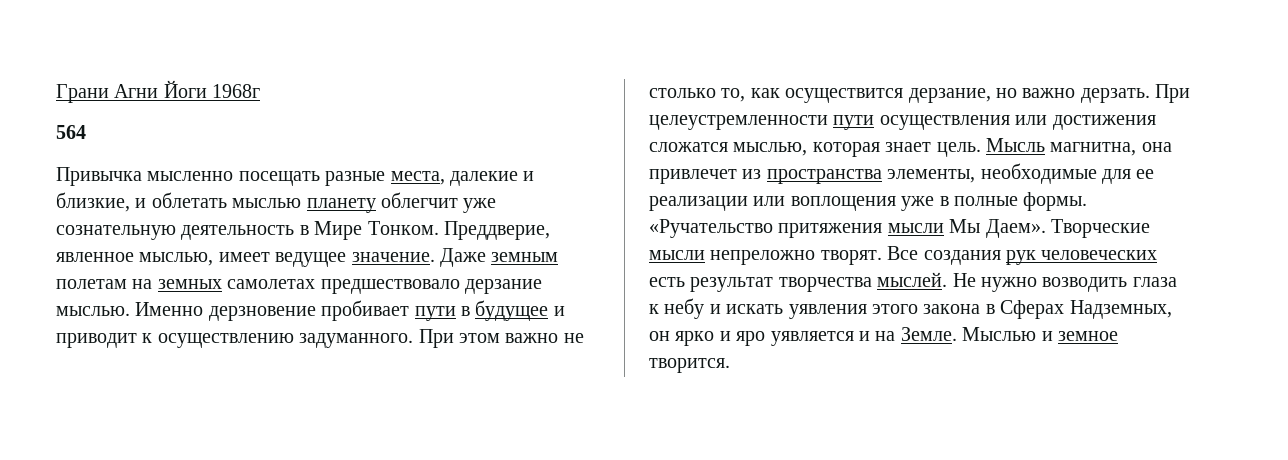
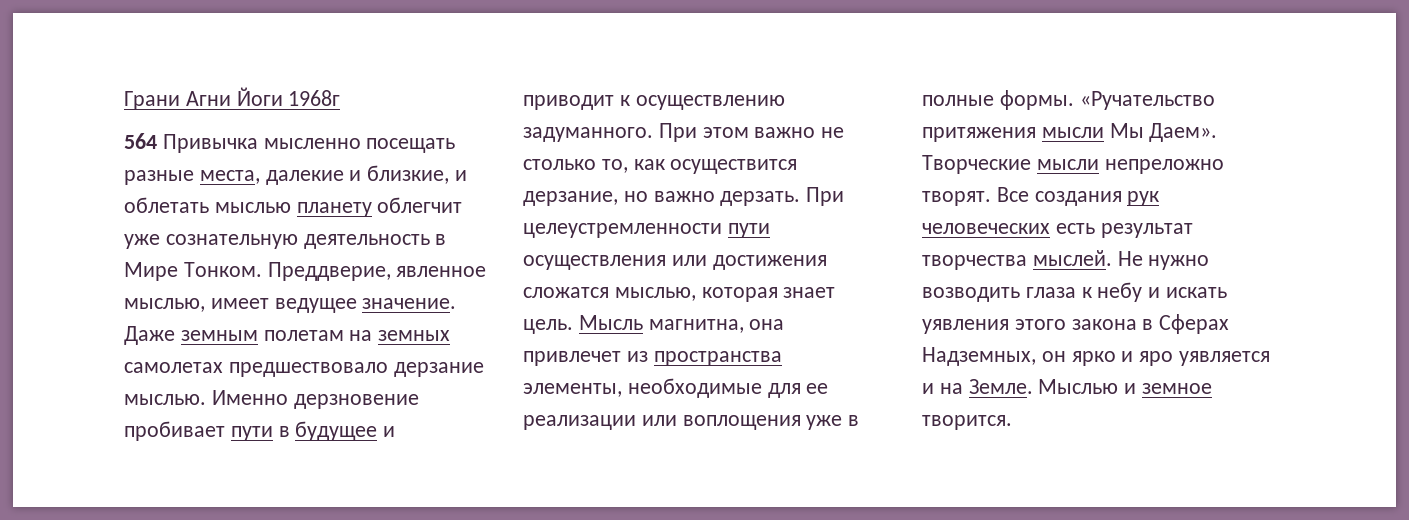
(86, 132) // -> (157, 141) none

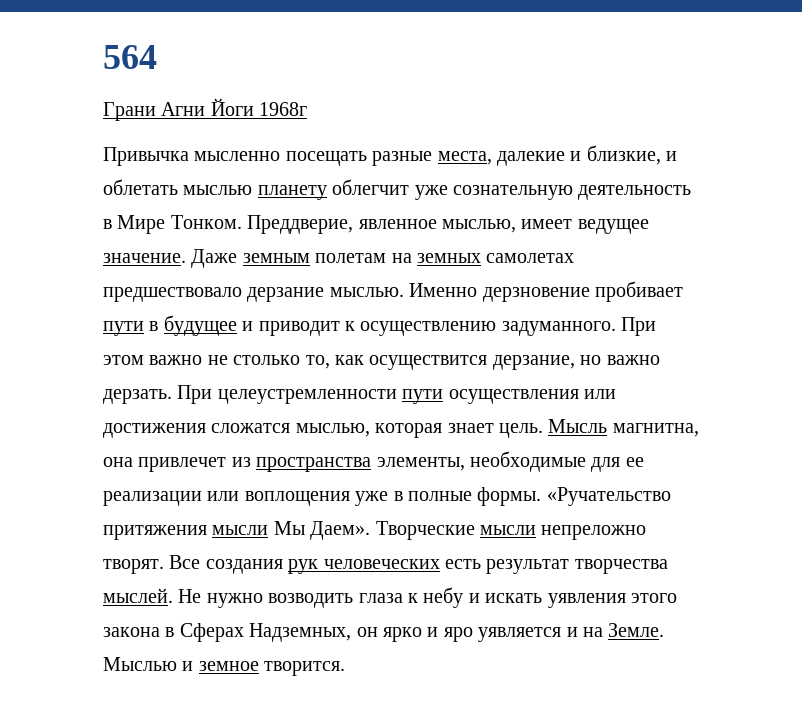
(124, 100) none -> [103,45,157,69] 564 //
[124,133,157,149] 564 -> (308, 109) none

